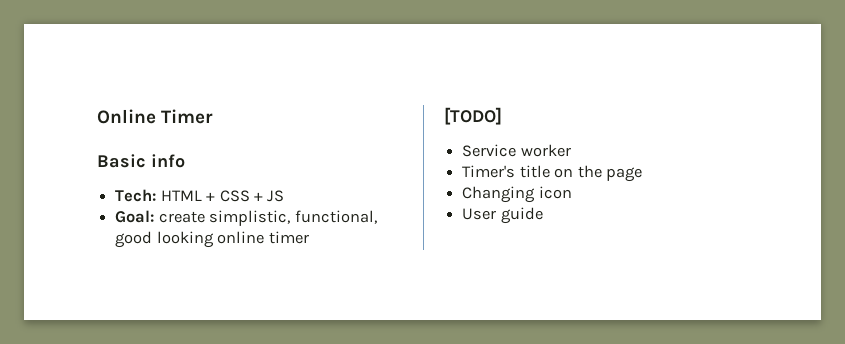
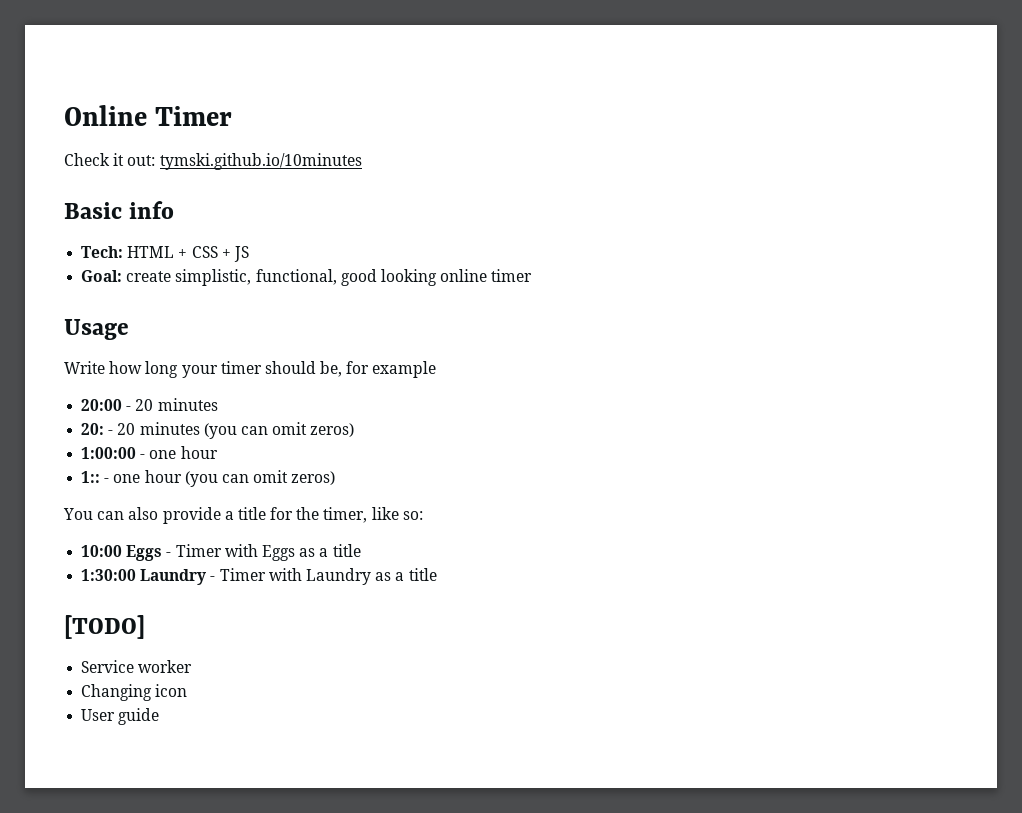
(214, 116) none -> [64,153,362,170] // Check it out: tymski.github.io/10minutes
[444,107,502,125] [462,144,571,157] [462,165,642,182] [TODO] // Service worker // Timer's title on the page -> [64,319,129,340] [64,361,437,378] [81,398,218,411] [81,422,355,439] [81,446,218,459] [81,470,336,487] [63,507,423,524] [81,544,361,561] [81,568,437,585] [64,615,145,639] [81,660,193,673] Usage // Write how long your timer should be, for example // 20:00 - 20 minutes // 20: - 20 minutes (you can omit zeros) // 1:00:00 - one hour // 1:: - one hour (you can omit zeros) // You can also provide a title for the timer, like so: // 10:00 Eggs - Timer with Eggs as a title // 1:30:00 Laundry - Timer with Laundry as a title // [TODO] // Service worker

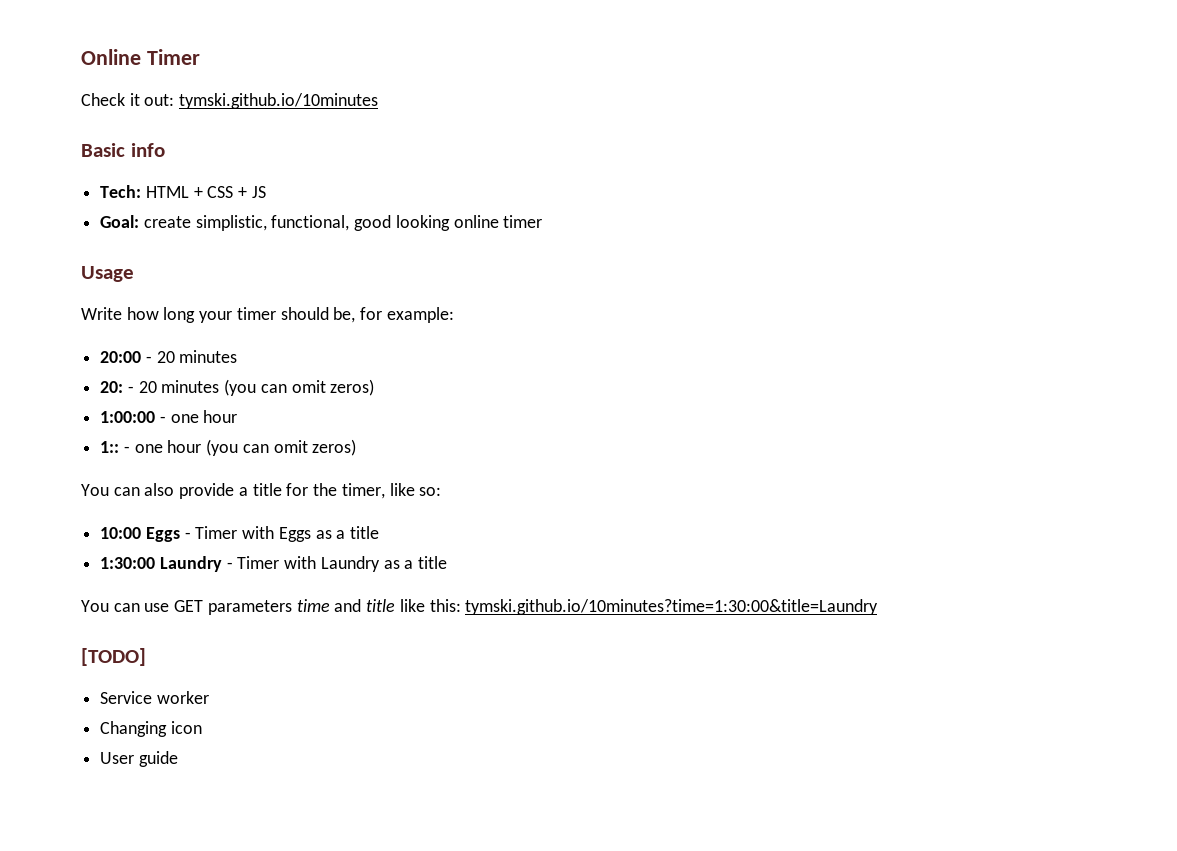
[372,361,437,378] example -> [386,307,454,323] example:
(437, 574) none -> [81,599,879,615] // You can use GET parameters time and title like this: tymski.github.io/10minutes?time=1:30:00&title=Laundry

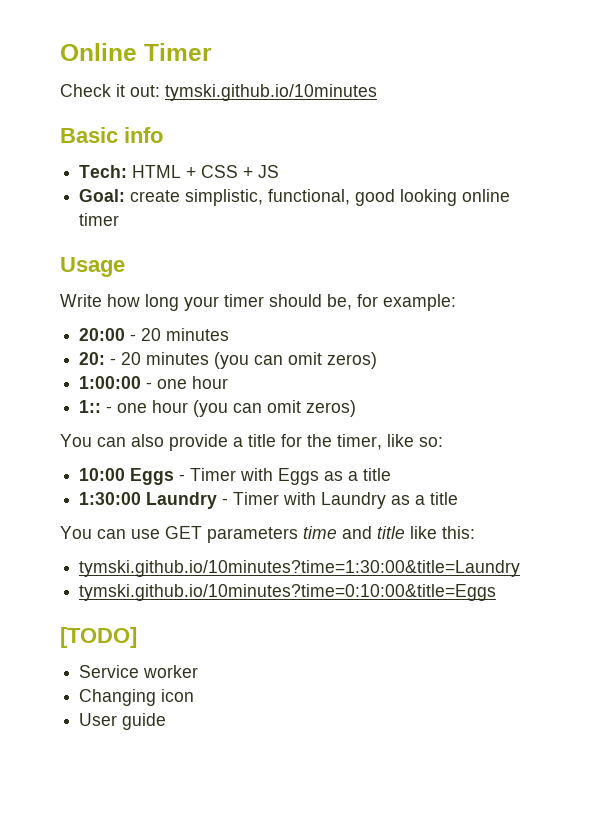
(461, 605) none -> (475, 532) //
(879, 607) none -> [79,584,497,601] // tymski.github.io/10minutes?time=0:10:00&title=Eggs

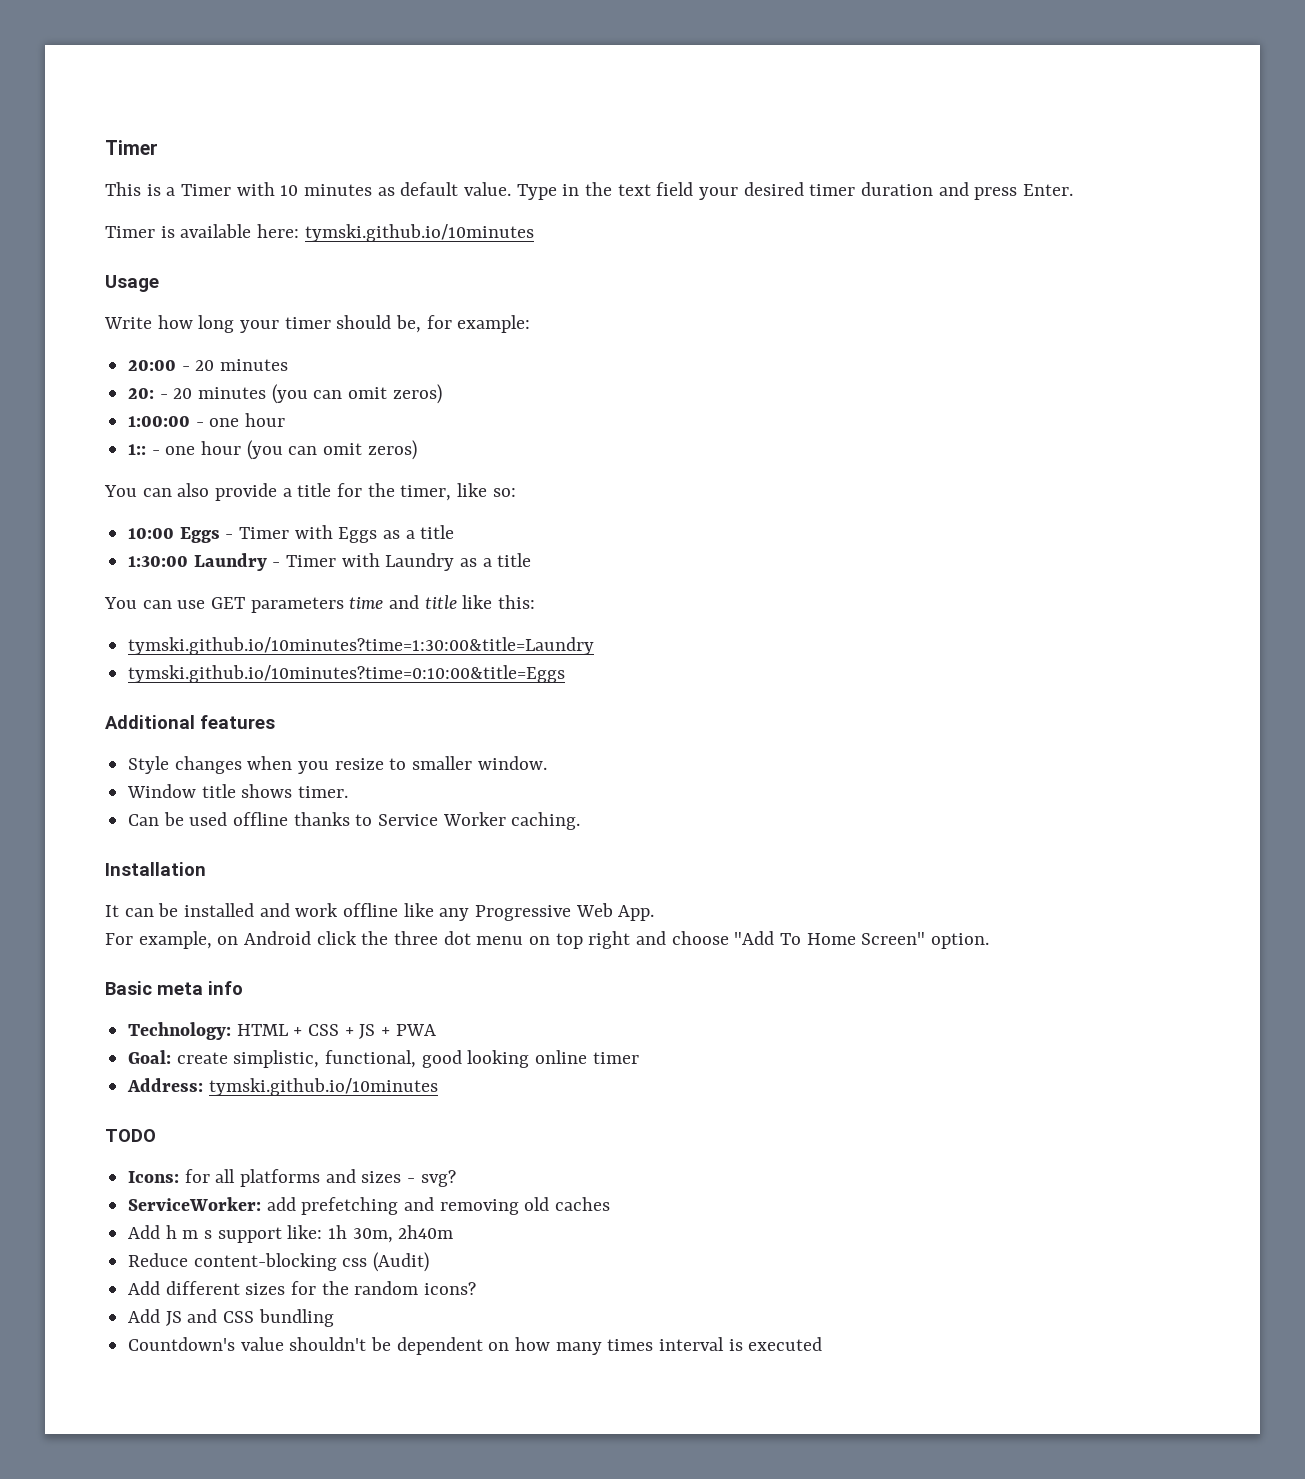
[60,43,137,61] Online -> (105, 147) none
[60,84,377,101] [60,127,163,143] [79,165,280,178] [79,189,511,206] [79,213,120,226] Check it out: tymski.github.io/10minutes // Basic info // Tech: HTML + CSS + JS // Goal: create simplistic, functional, good looking online timer -> [105,182,1074,200] [105,224,534,242] This is a Timer with 10 minutes as default value. Type in the text field your desired timer duration and press Enter. // Timer is available here: tymski.github.io/10minutes
[60,627,137,648] [79,665,199,678] [79,689,195,706] [79,713,167,730] [TODO] // Service worker // Changing icon // User guide -> [105,715,275,729] [128,756,547,774] [127,784,349,798] [128,812,581,830] [105,862,206,876] [105,903,655,921] [105,931,990,949] [105,981,243,995] [128,1022,436,1040] [128,1050,639,1068] [127,1078,438,1096] [105,1129,156,1142] [128,1169,456,1187] [128,1197,611,1215] [128,1225,454,1243] [128,1252,430,1272] [128,1281,477,1295] [128,1309,334,1327] [128,1337,823,1355] Additional features // Style changes when you resize to smaller window. // Window title shows timer. // Can be used offline thanks to Service Worker caching. // Installation // It can be installed and work offline like any Progressive Web App. // For example, on Android click the three dot menu on top right and choose "Add To Home Screen" option. // Basic meta info // Technology: HTML + CSS + JS + PWA // Goal: create simplistic, functional, good looking online timer // Address: tymski.github.io/10minutes // TODO // Icons: for all platforms and sizes - svg? // ServiceWorker: add prefetching and removing old caches // Add h m s support like: 1h 30m, 2h40m // Reduce content-blocking css (Audit) // Add different sizes for the random icons? // Add JS and CSS bundling // Countdown's value shouldn't be dependent on how many times interval is executed

